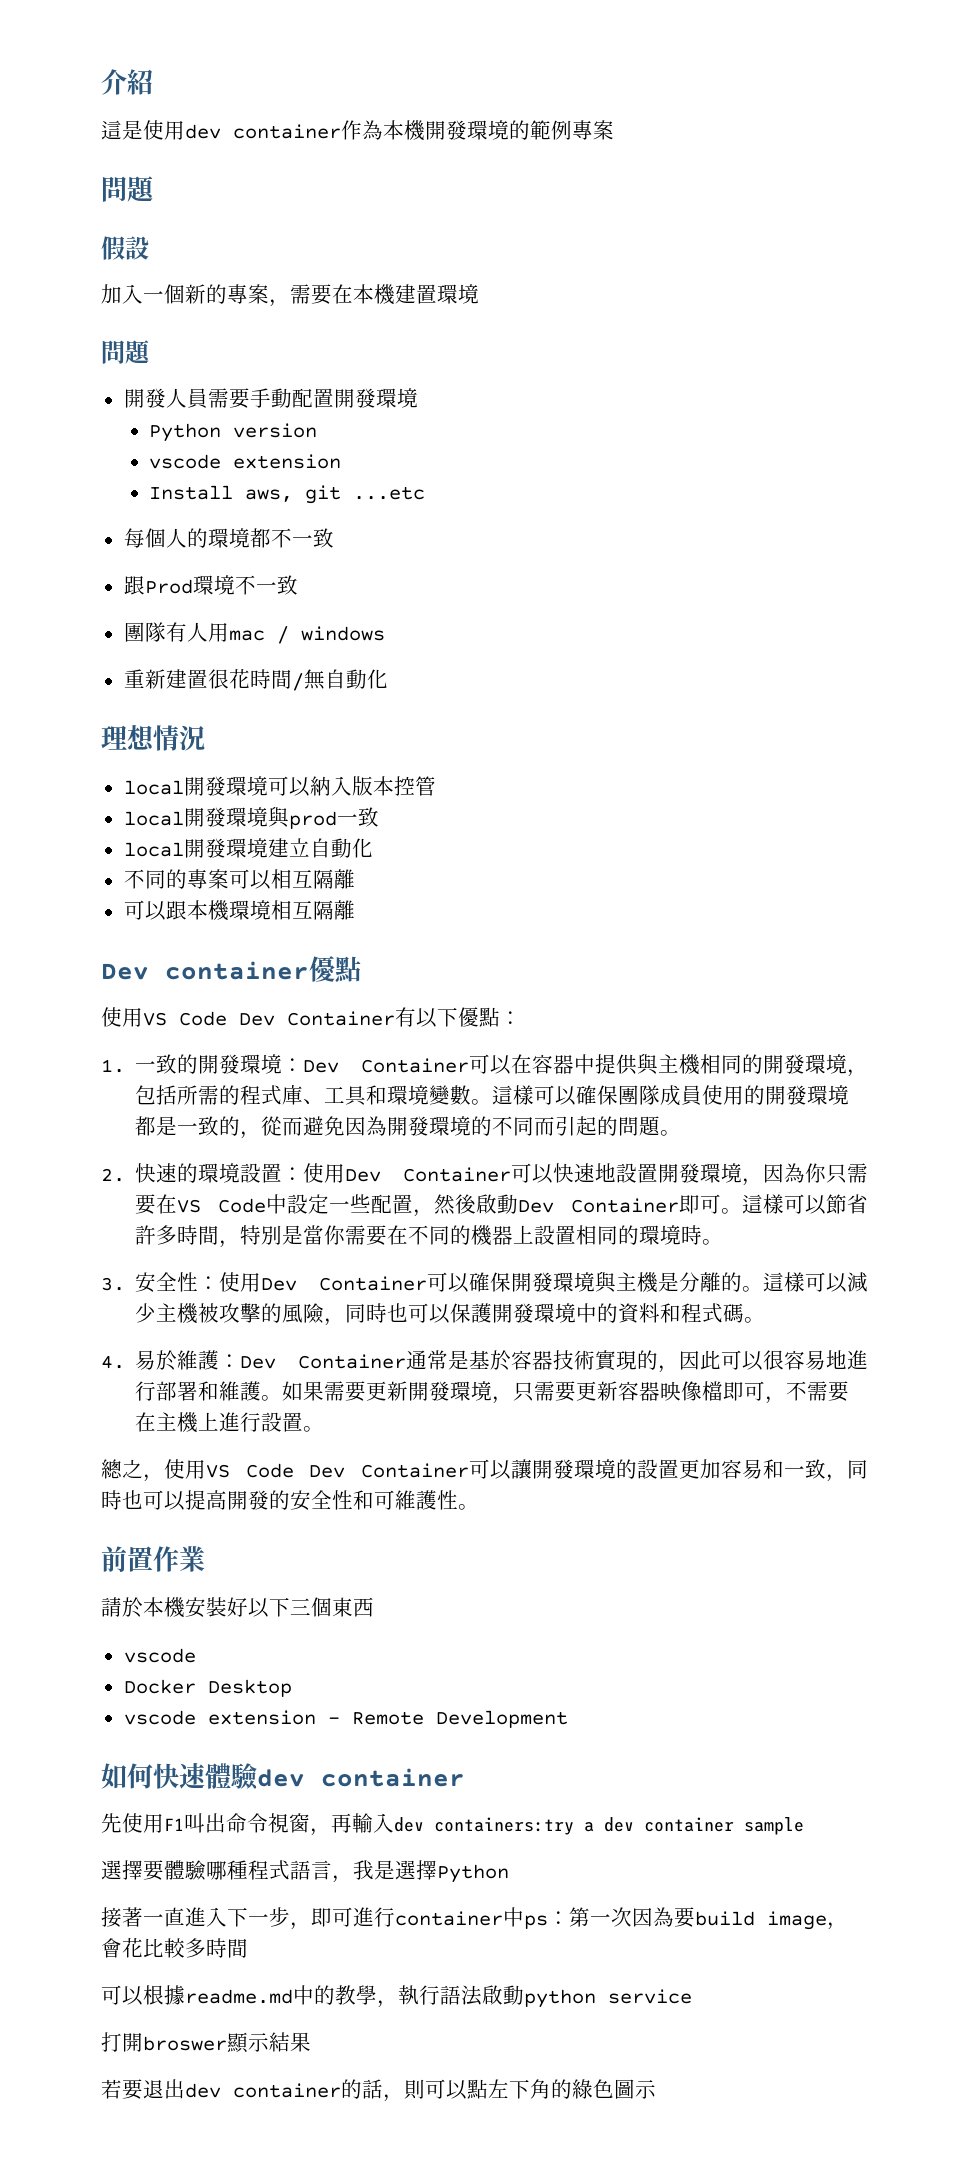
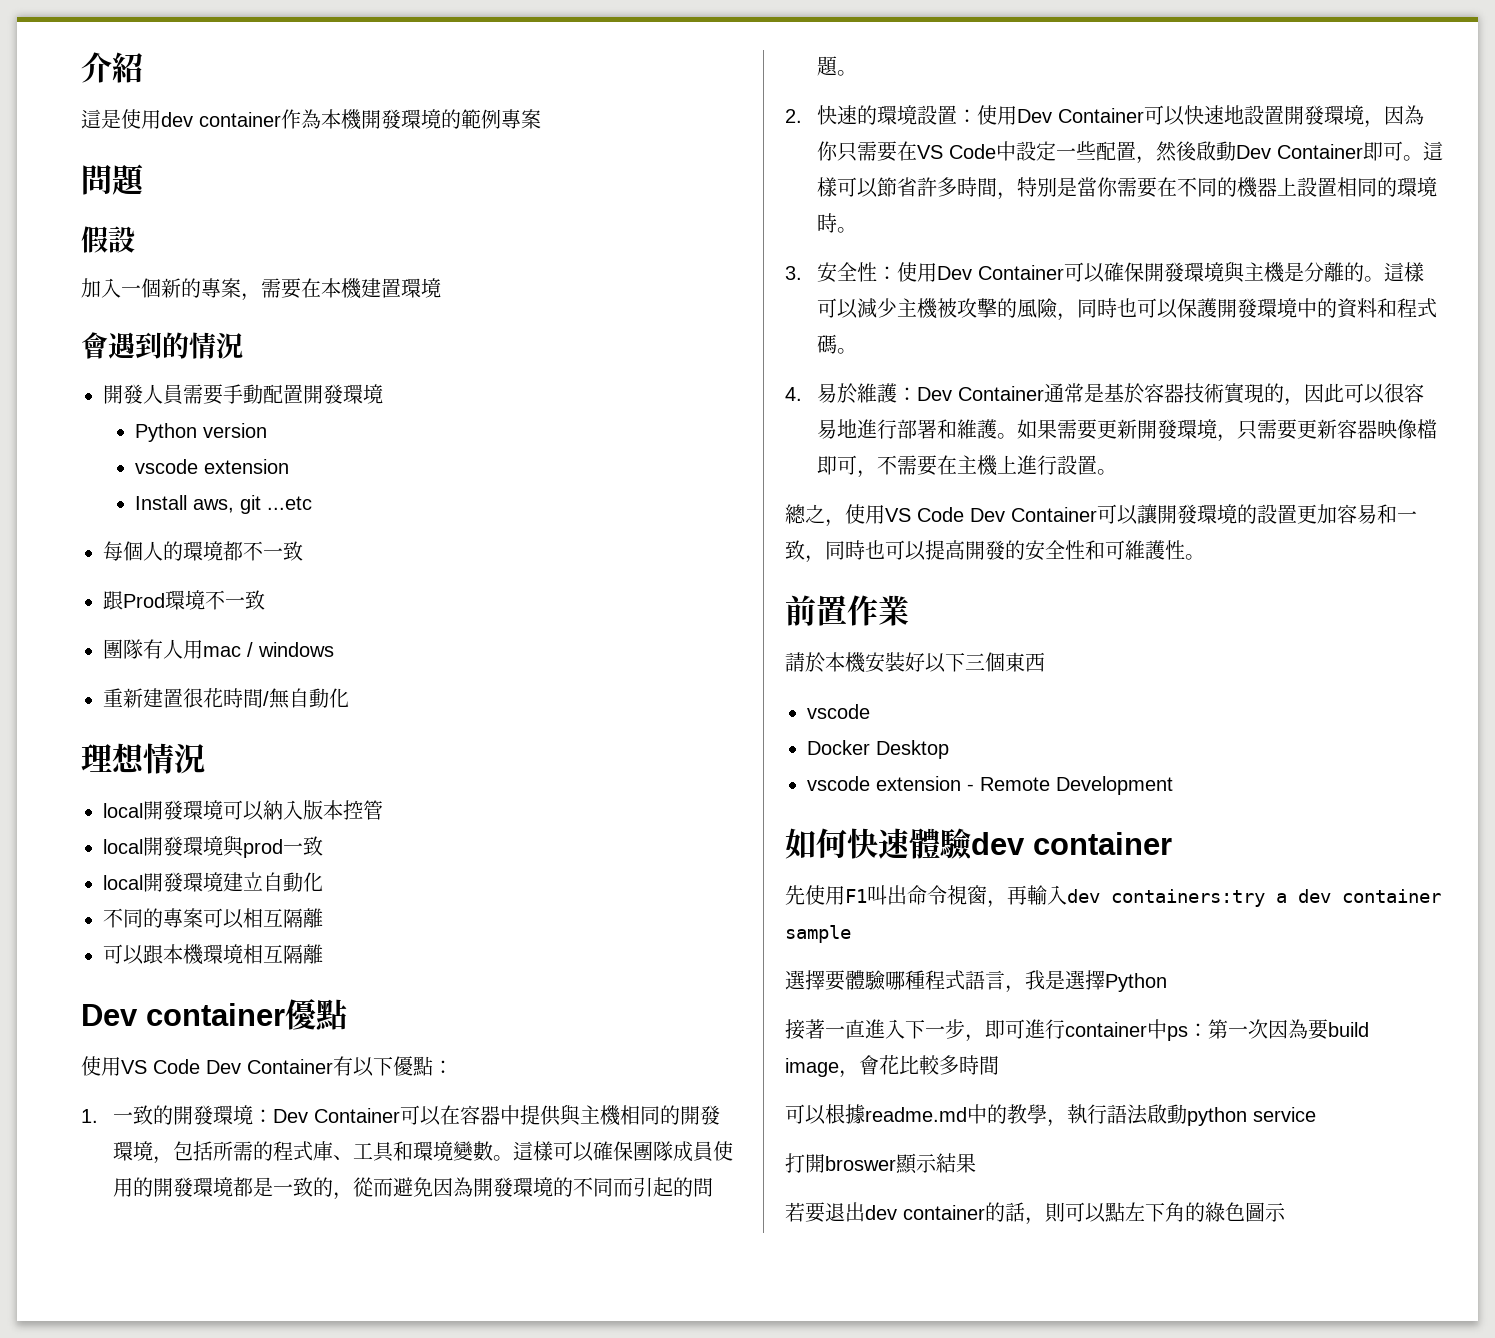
[101,340,152,364] 問題 -> [81,332,243,359] 會遇到的情況

